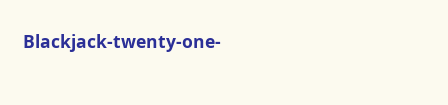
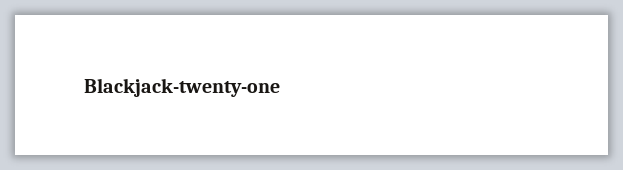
[23,34,221,52] Blackjack-twenty-one- -> [84,78,280,97] Blackjack-twenty-one

